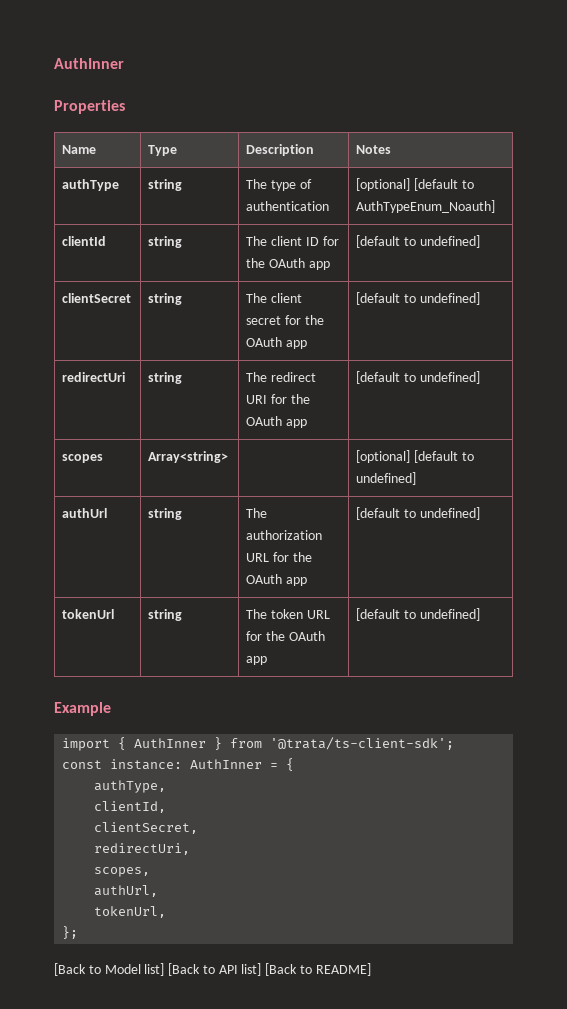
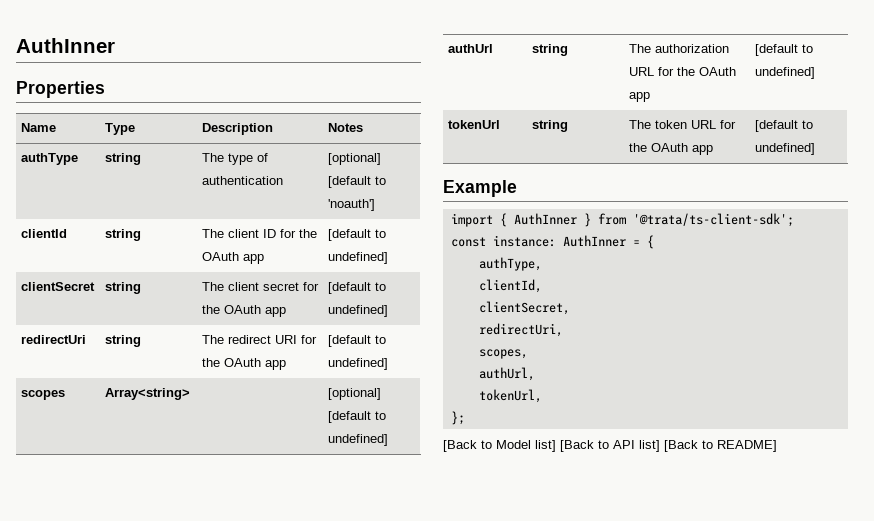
[356,200,496,213] AuthTypeEnum_Noauth] -> [328,199,376,211] 'noauth']

